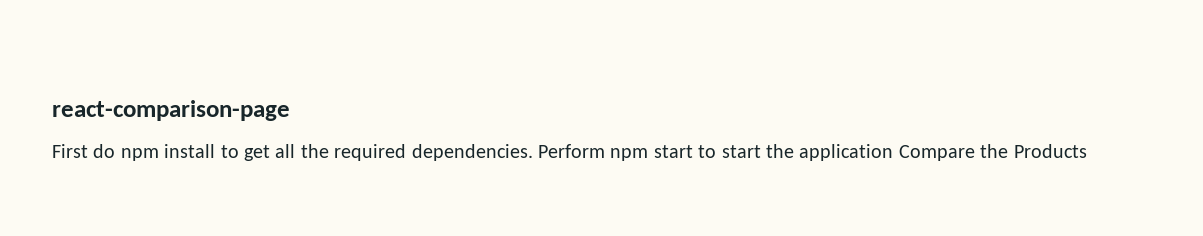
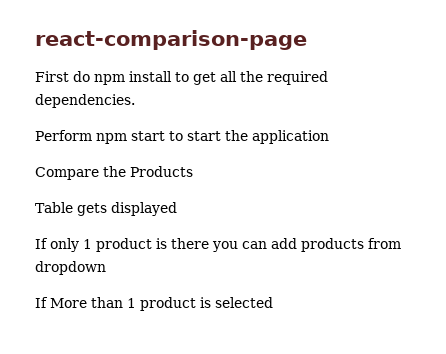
(533, 152) none -> (135, 101) //
(894, 152) none -> (329, 137) //
(1087, 151) none -> [35,202,177,216] [35,238,401,252] [35,261,106,275] [35,297,273,311] // Table gets displayed // If only 1 product is there you can add products from dropdown // If More than 1 product is selected

